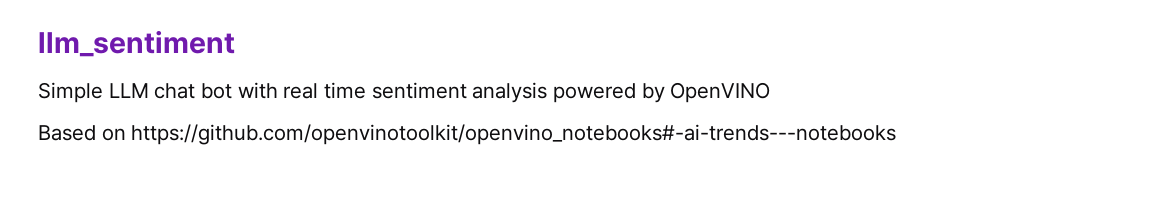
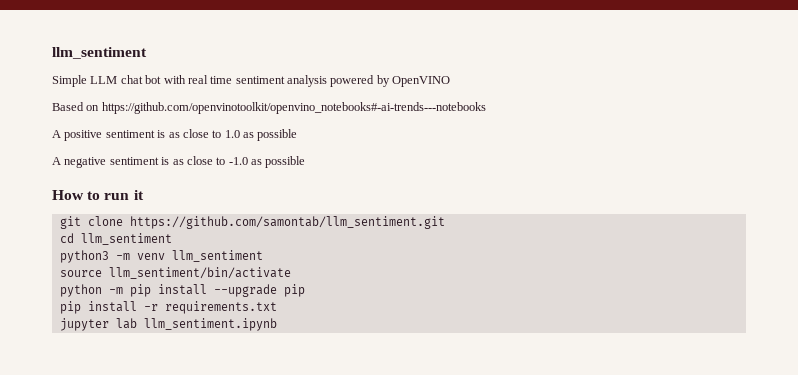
(897, 134) none -> [52,129,298,141] [52,156,306,168] [52,190,144,200] [59,216,445,229] [59,233,172,245] [59,250,263,263] [59,267,291,279] [59,284,305,297] [59,301,277,314] [59,318,277,331] // A positive sentiment is as close to 1.0 as possible // A negative sentiment is as close to -1.0 as possible // How to run it // git clone https://github.com/samontab/llm_sentiment.git // cd llm_sentiment // python3 -m venv llm_sentiment // source llm_sentiment/bin/activate // python -m pip install --upgrade pip // pip install -r requirements.txt // jupyter lab llm_sentiment.ipynb

